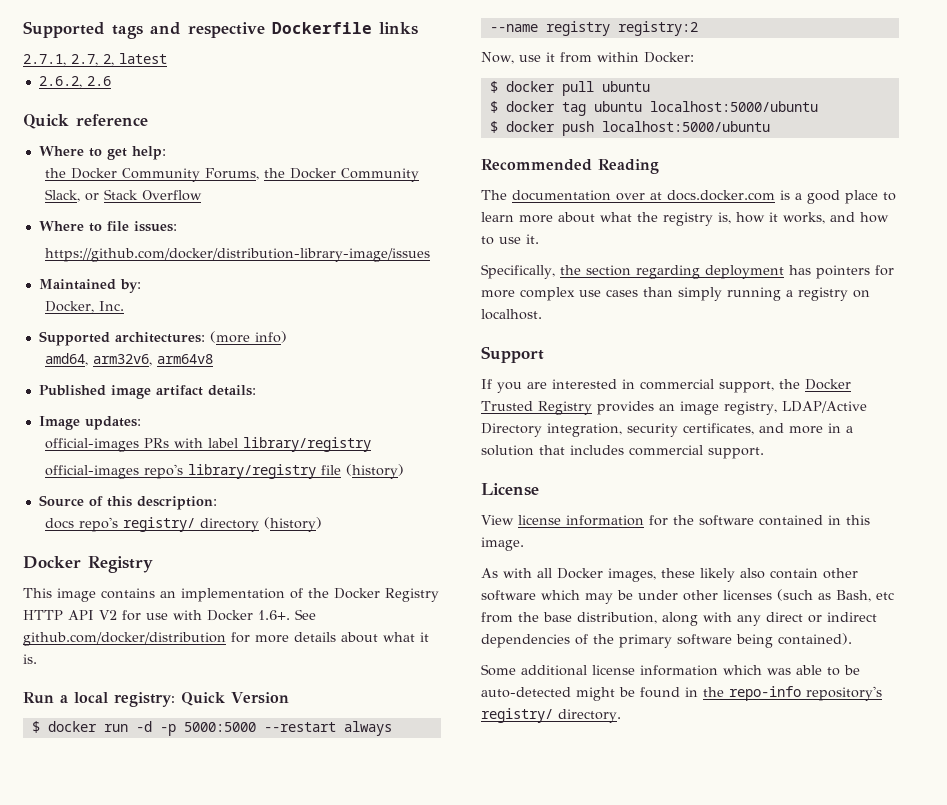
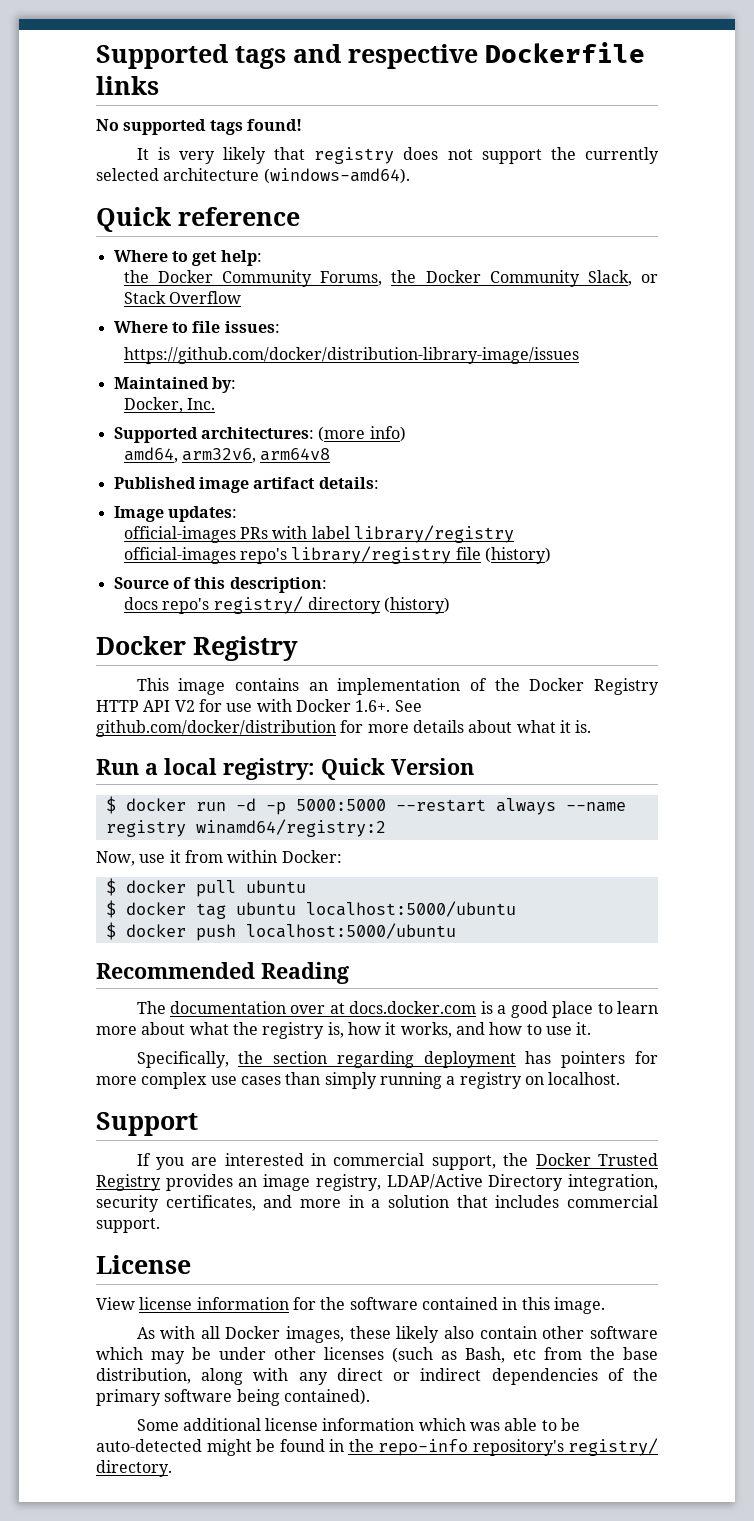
[23,53,167,66] [38,76,111,88] 2.7.1, 2.7, 2, latest // 2.6.2, 2.6 -> [96,119,302,135] [136,147,660,164] [96,168,410,184] No supported tags found! // It is very likely that registry does not support the currently selected architecture (windows-amd64).
[617,21,698,36] registry:2 -> [195,819,386,837] winamd64/registry:2

